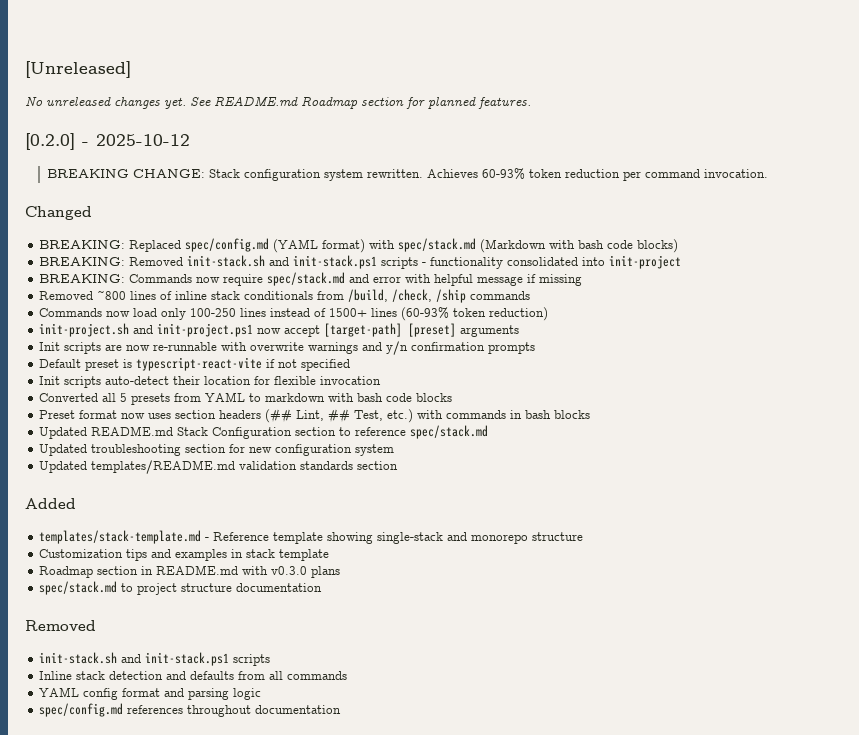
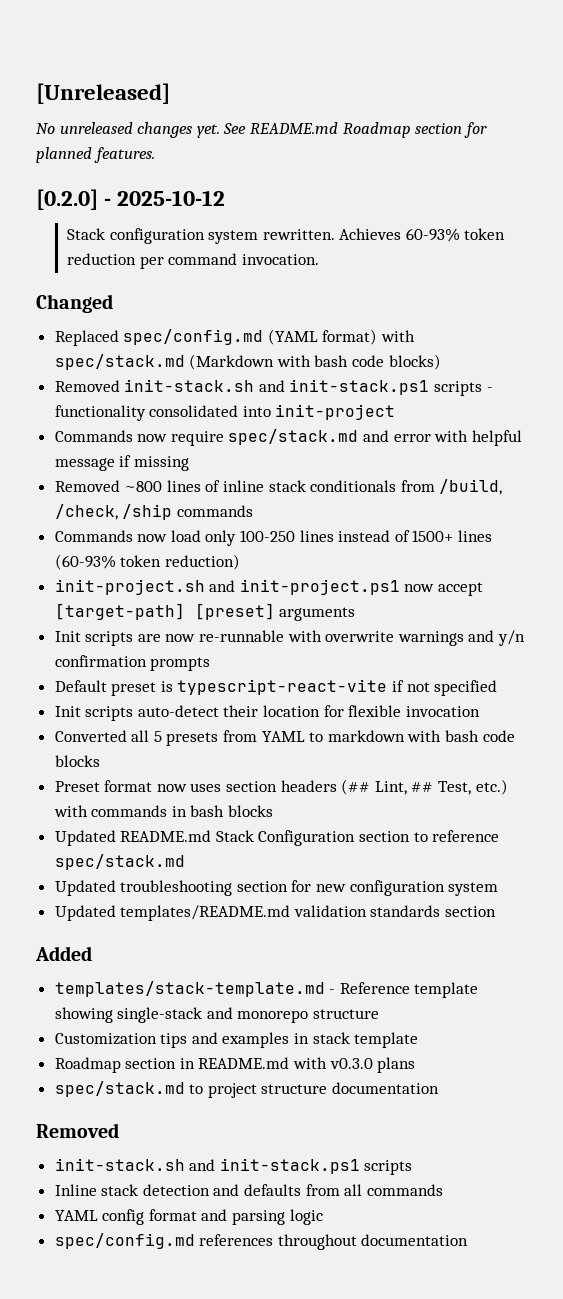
[47,169,206,178] BREAKING CHANGE: -> (226, 198) none
[39,240,126,249] BREAKING: -> (113, 303) none
[39,257,126,266] BREAKING: -> (441, 362) none
[39,274,126,283] BREAKING: -> (396, 412) none

